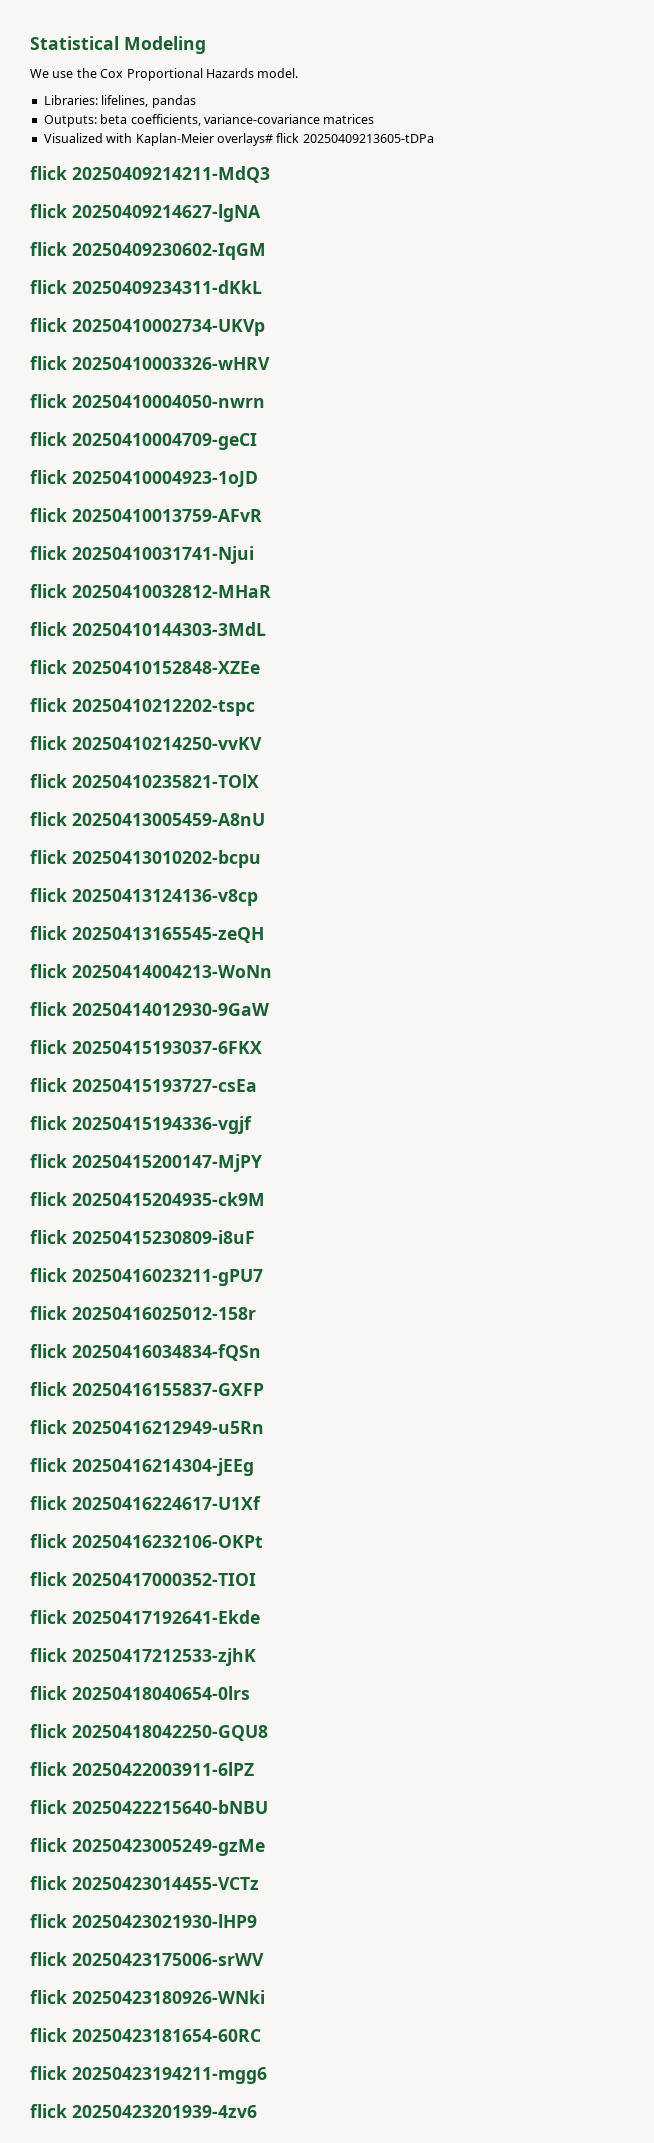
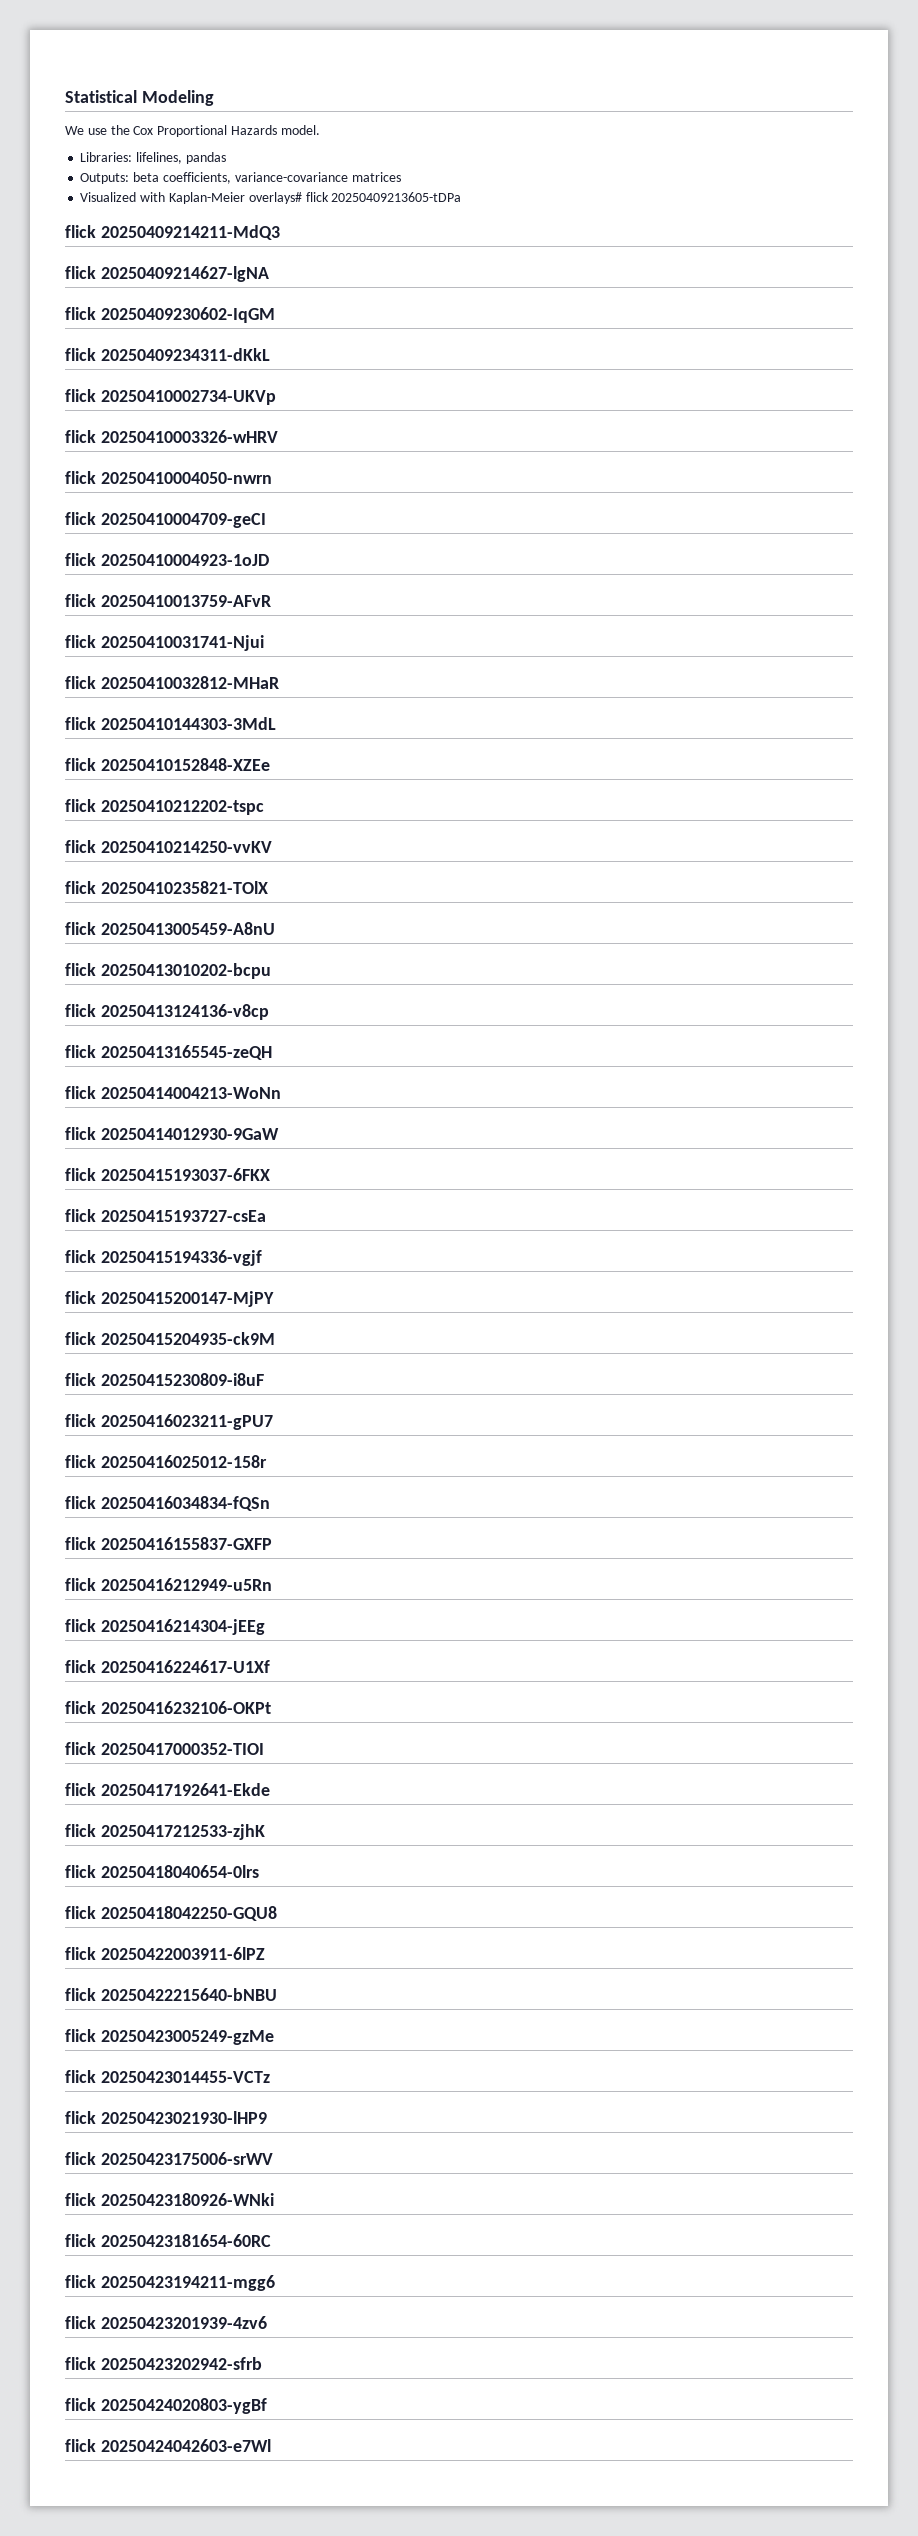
(257, 2111) none -> [65,2357,262,2370] [65,2398,267,2414] [65,2439,271,2452] // flick 20250423202942-sfrb // flick 20250424020803-ygBf // flick 20250424042603-e7Wl

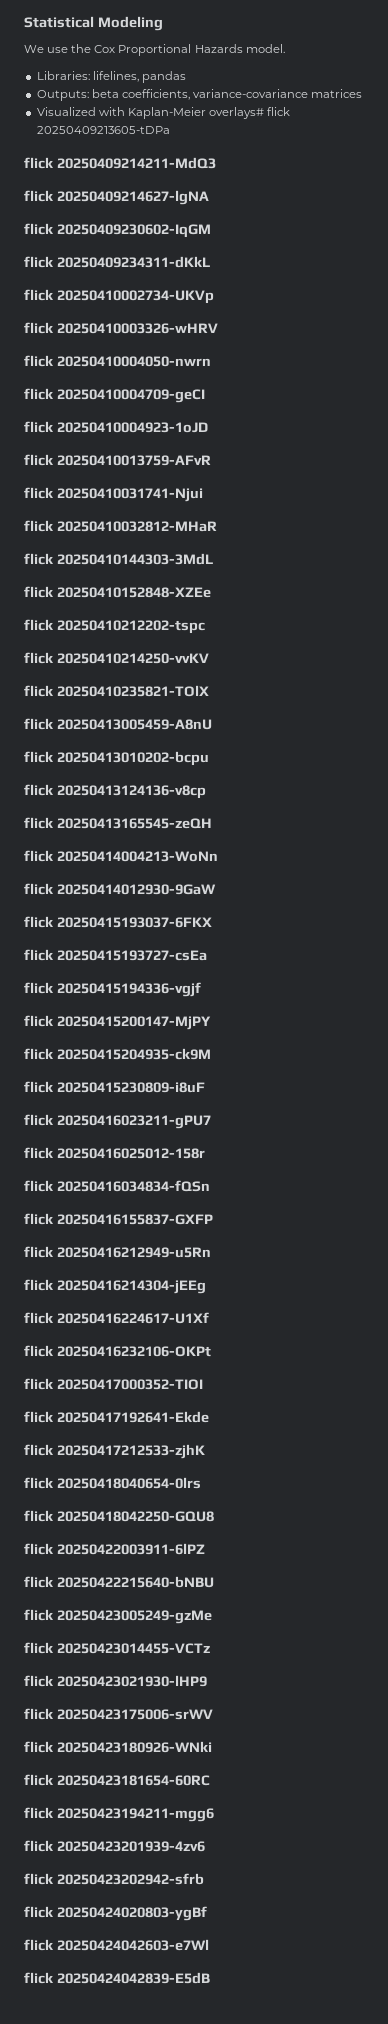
(271, 2445) none -> [24,1972,210,1984] // flick 20250424042839-E5dB

